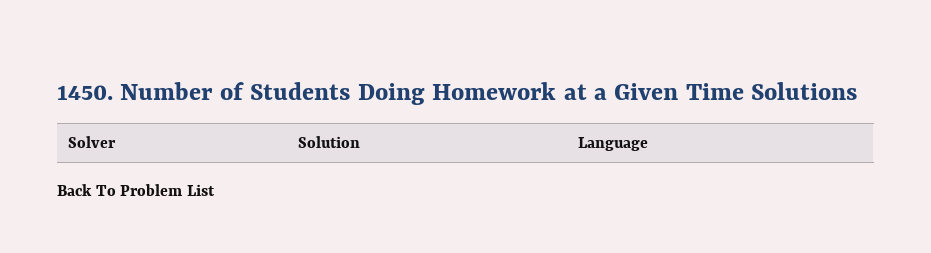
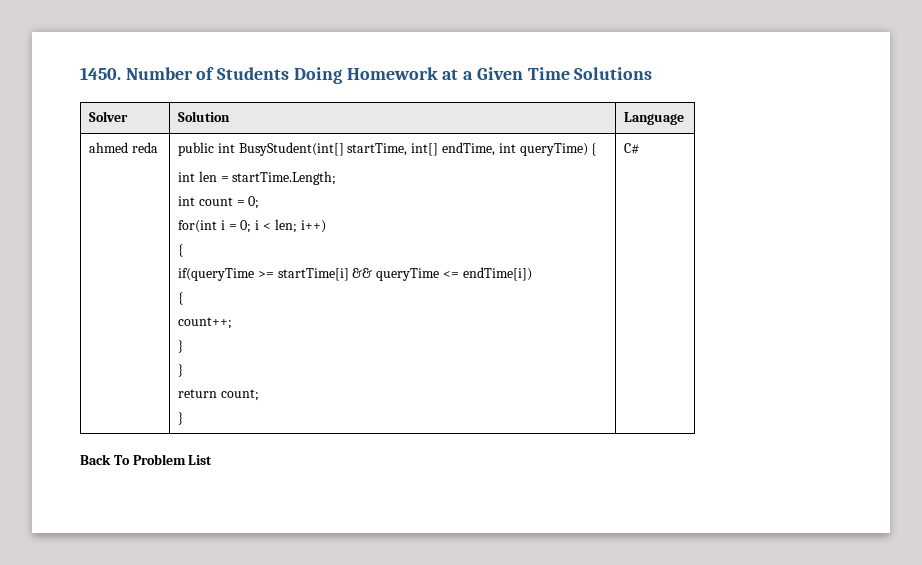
(649, 144) none -> [89,142,158,153] [178,142,597,156] [178,171,337,185] [178,196,260,209] [178,219,326,233] [178,244,184,257] [178,267,532,281] [178,292,184,305] [178,317,233,329] [178,340,184,353] [178,364,184,377] [178,389,259,401] [178,412,184,425] [624,143,641,154] // ahmed reda | public int BusyStudent(int[] startTime, int[] endTime, int queryTime) { // int len = startTime.Length; // int count = 0; // for(int i = 0; i < len; i++) // { // if(queryTime >= startTime[i] && queryTime <= endTime[i]) // { // count++; // } // } // return count; // } | C#

